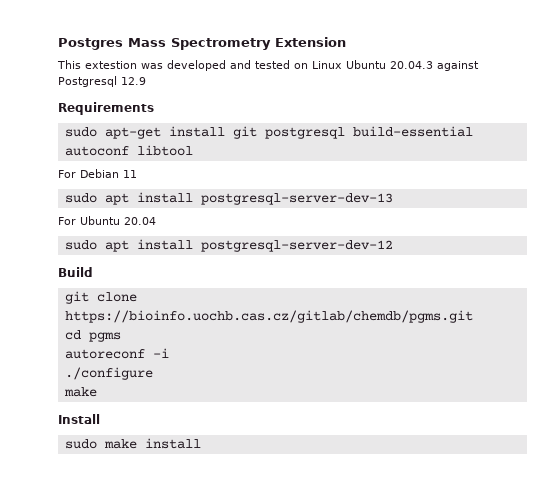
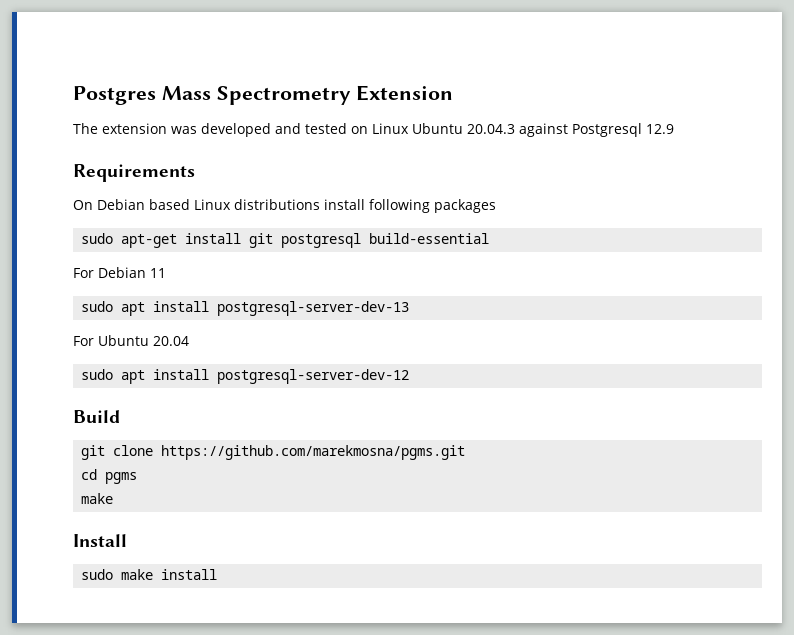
[57,60,137,69] This extestion -> [73,123,167,134] The extension
(154, 108) none -> [73,199,496,213] // On Debian based Linux distributions install following packages
[64,145,193,156] autoconf libtool -> (490, 238) none
[64,310,473,323] https://bioinfo.uochb.cas.cz/gitlab/chemdb/pgms.git -> [161,445,466,460] https://github.com/marekmosna/pgms.git
[64,348,169,359] [64,367,153,380] // autoreconf -i // ./configure -> (138, 478) none

